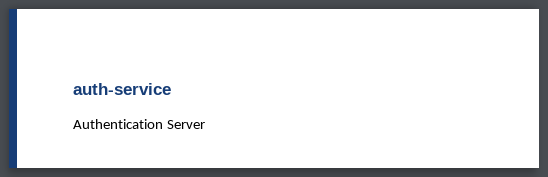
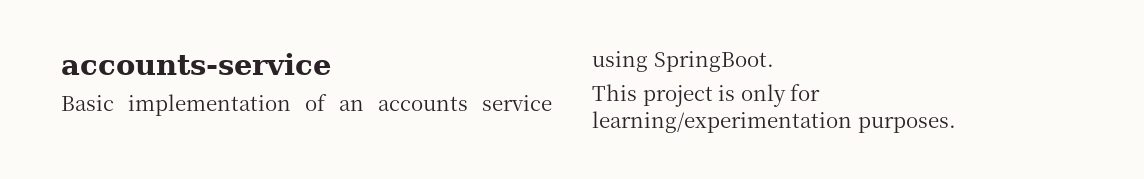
[73,83,171,95] [73,119,205,129] auth-service // Authentication Server -> [61,53,331,75] [61,94,552,116] [592,51,774,72] [592,84,821,107] [592,111,956,133] accounts-service // Basic implementation of an accounts service using SpringBoot. // This project is only for learning/experimentation purposes.

